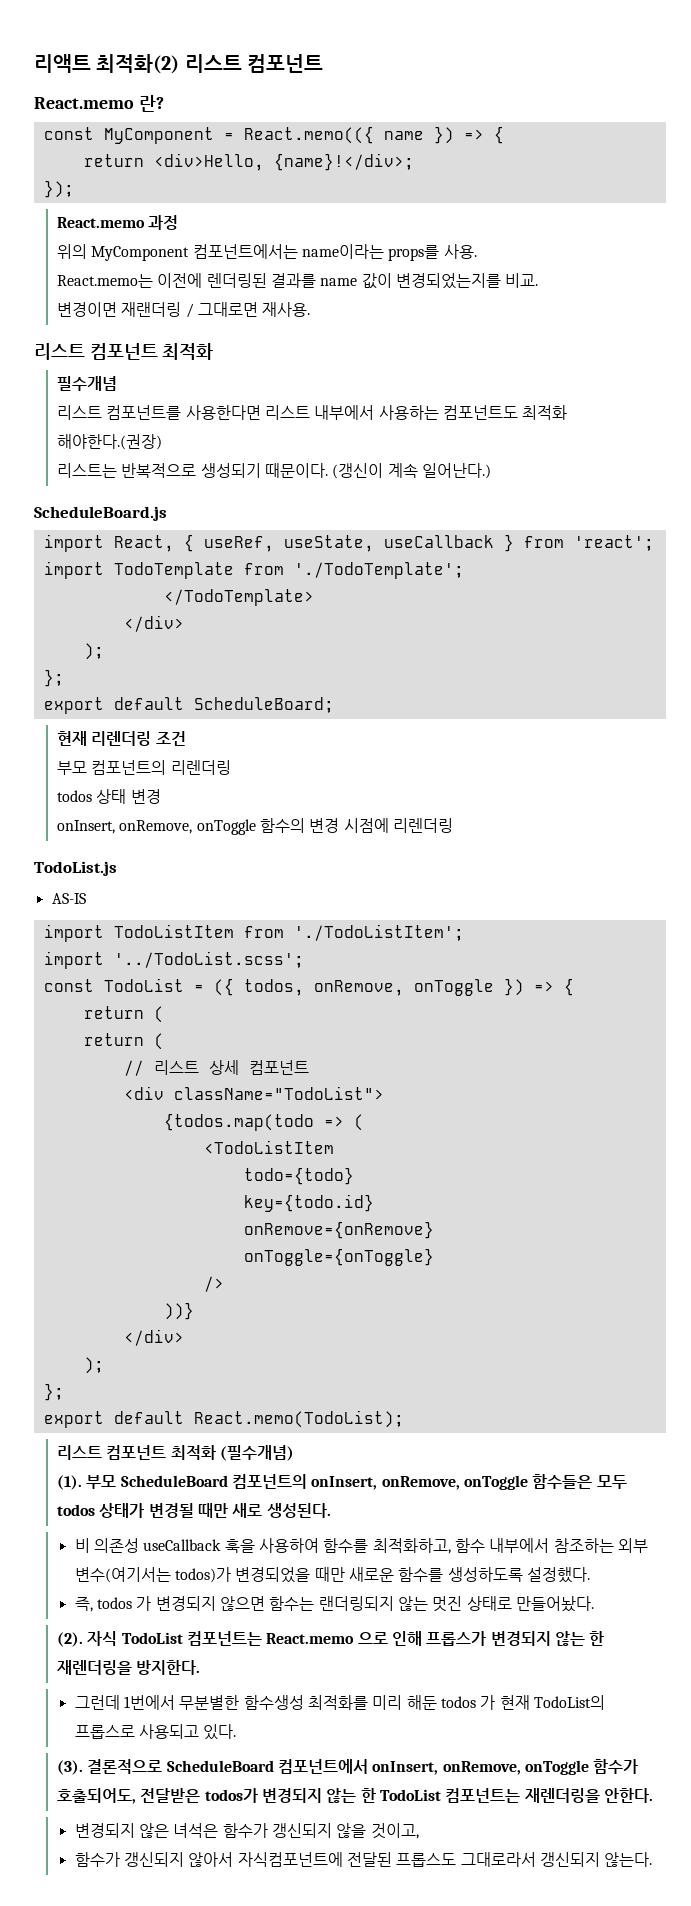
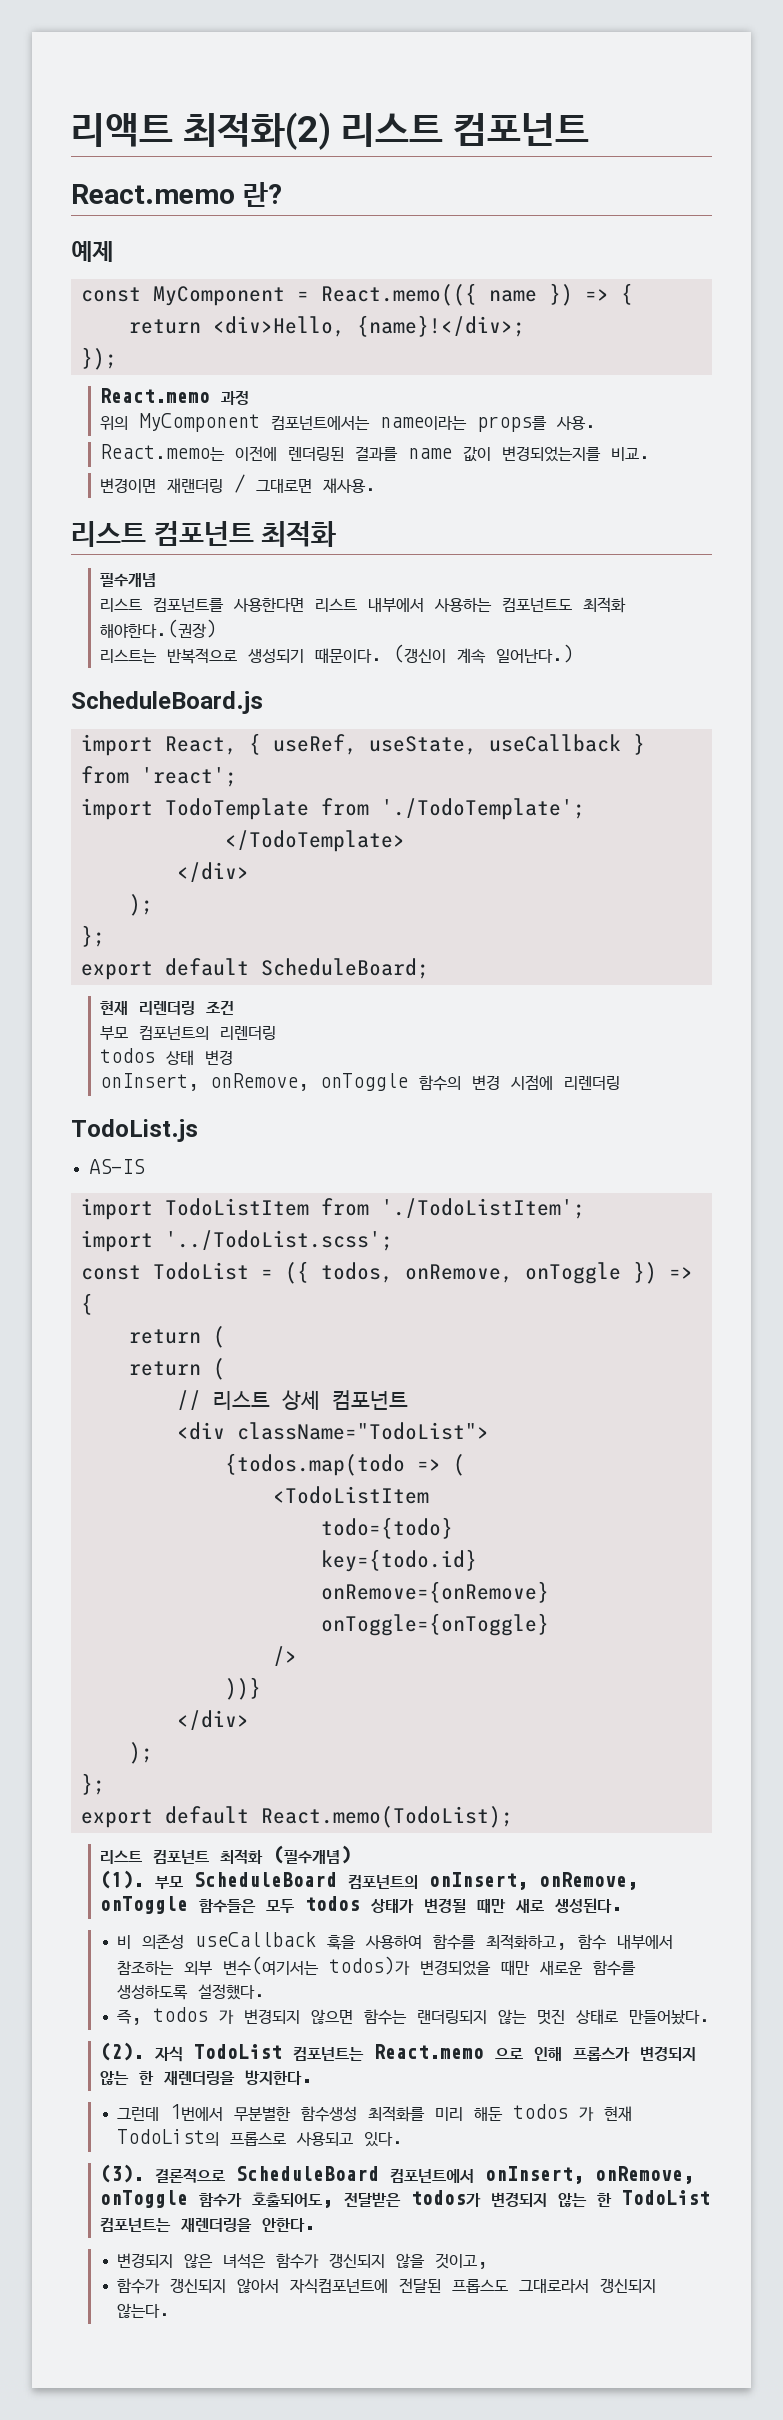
(164, 103) none -> [71,241,113,262] // 예제

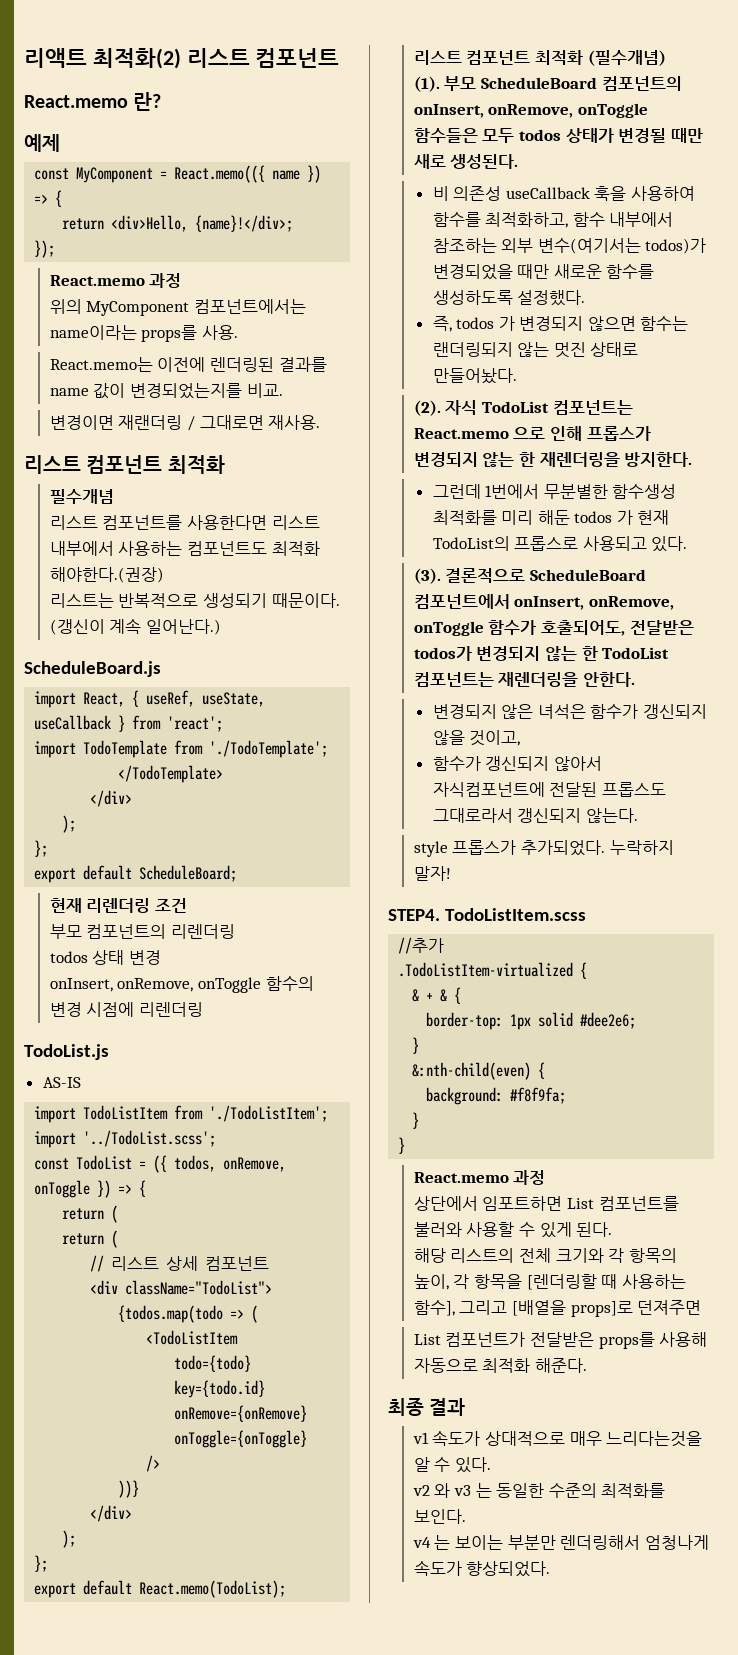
(171, 2310) none -> [413,840,674,857] [413,866,451,881] [388,908,586,921] [398,937,445,954] [398,962,588,979] [412,987,462,1004] [426,1012,637,1030] [412,1037,420,1054] [412,1062,546,1080] [426,1087,567,1105] [412,1112,420,1129] [398,1137,406,1154] [413,1170,546,1185] [413,1196,679,1211] [413,1222,613,1238] [413,1248,677,1263] [413,1274,686,1290] [413,1300,702,1317] [413,1332,708,1349] [413,1358,587,1373] [388,1398,465,1416] [412,1430,703,1447] [413,1457,491,1473] [412,1483,666,1498] [413,1509,466,1524] [412,1535,709,1550] [413,1560,551,1577] // style 프롭스가 추가되었다. 누락하지 말자! // STEP4. TodoListItem.scss // //추가 // .TodoListItem-virtualized { // & + & { // border-top: 1px solid #dee2e6; // } // &:nth-child(even) { // background: #f8f9fa; // } // } // React.memo 과정 // 상단에서 임포트하면 List 컴포넌트를 불러와 사용할 수 있게 된다. // 해당 리스트의 전체 크기와 각 항목의 높이, 각 항목을 [렌더링할 때 사용하는 함수], 그리고 [배열을 props]로 던져주면 // List 컴포넌트가 전달받은 props를 사용해 자동으로 최적화 해준다. // 최종 결과 // v1 속도가 상대적으로 매우 느리다는것을 알 수 있다. // v2 와 v3 는 동일한 수준의 최적화를 보인다. // v4 는 보이는 부분만 렌더링해서 엄청나게 속도가 향상되었다.

